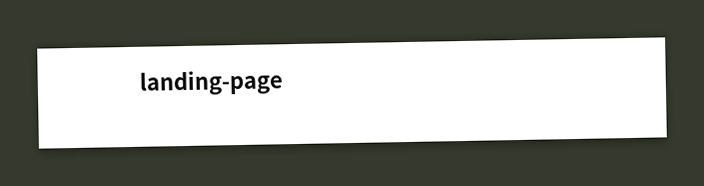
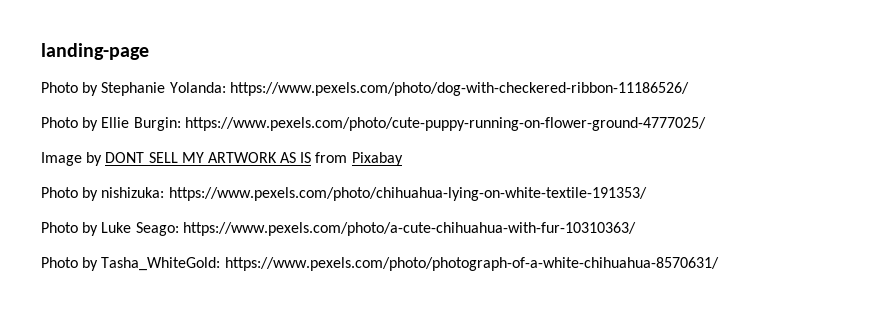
(284, 83) none -> [41,82,689,96] [41,117,706,131] [41,152,403,166] [41,187,647,201] [41,222,636,236] [41,257,719,271] // Photo by Stephanie Yolanda: https://www.pexels.com/photo/dog-with-checkered-ribbon-11186526/ // Photo by Ellie Burgin: https://www.pexels.com/photo/cute-puppy-running-on-flower-ground-4777025/ // Image by DONT SELL MY ARTWORK AS IS from Pixabay // Photo by nishizuka: https://www.pexels.com/photo/chihuahua-lying-on-white-textile-191353/ // Photo by Luke Seago: https://www.pexels.com/photo/a-cute-chihuahua-with-fur-10310363/ // Photo by Tasha_WhiteGold: https://www.pexels.com/photo/photograph-of-a-white-chihuahua-8570631/

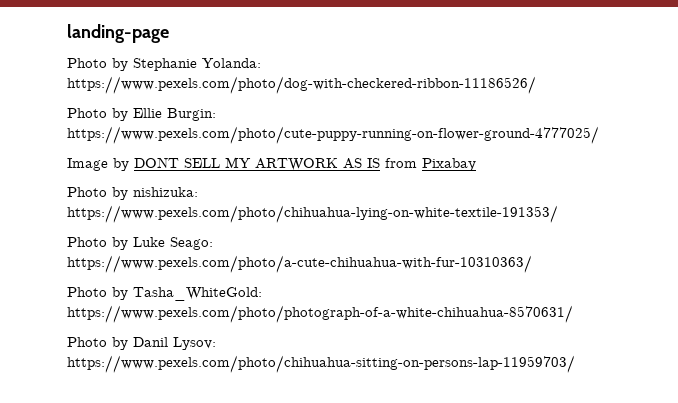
(719, 264) none -> [67,337,216,350] [67,355,575,373] // Photo by Danil Lysov: https://www.pexels.com/photo/chihuahua-sitting-on-persons-lap-11959703/

